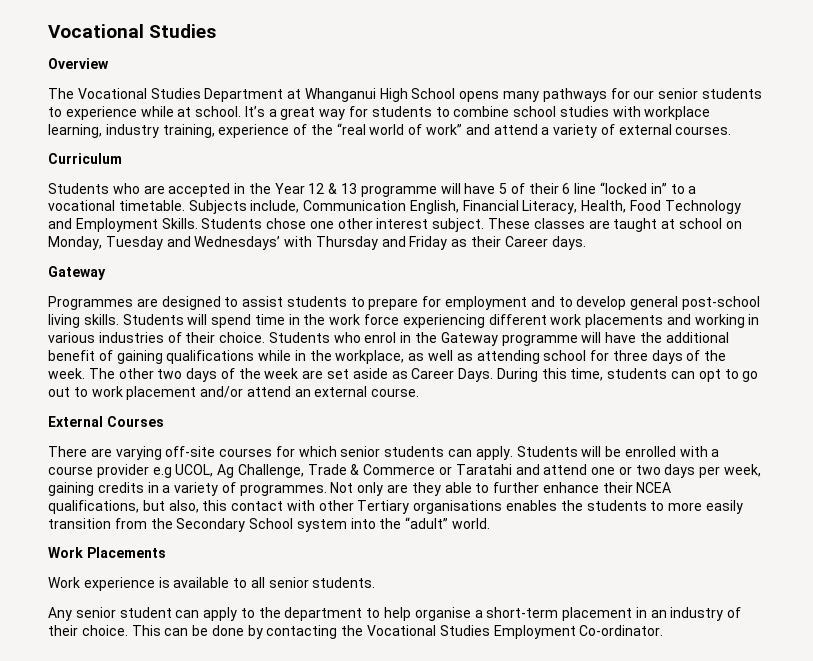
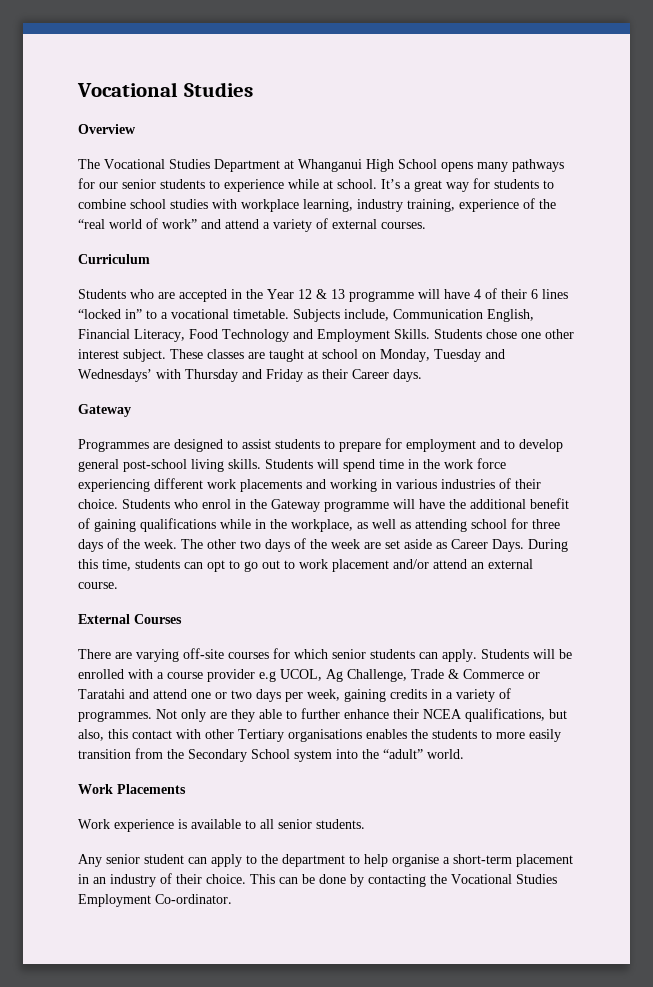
[499,183,508,194] 5 -> [474,289,481,299] 4
[574,183,597,194] line -> [542,289,568,299] lines
[581,200,627,213] Health, -> (185, 335) none

